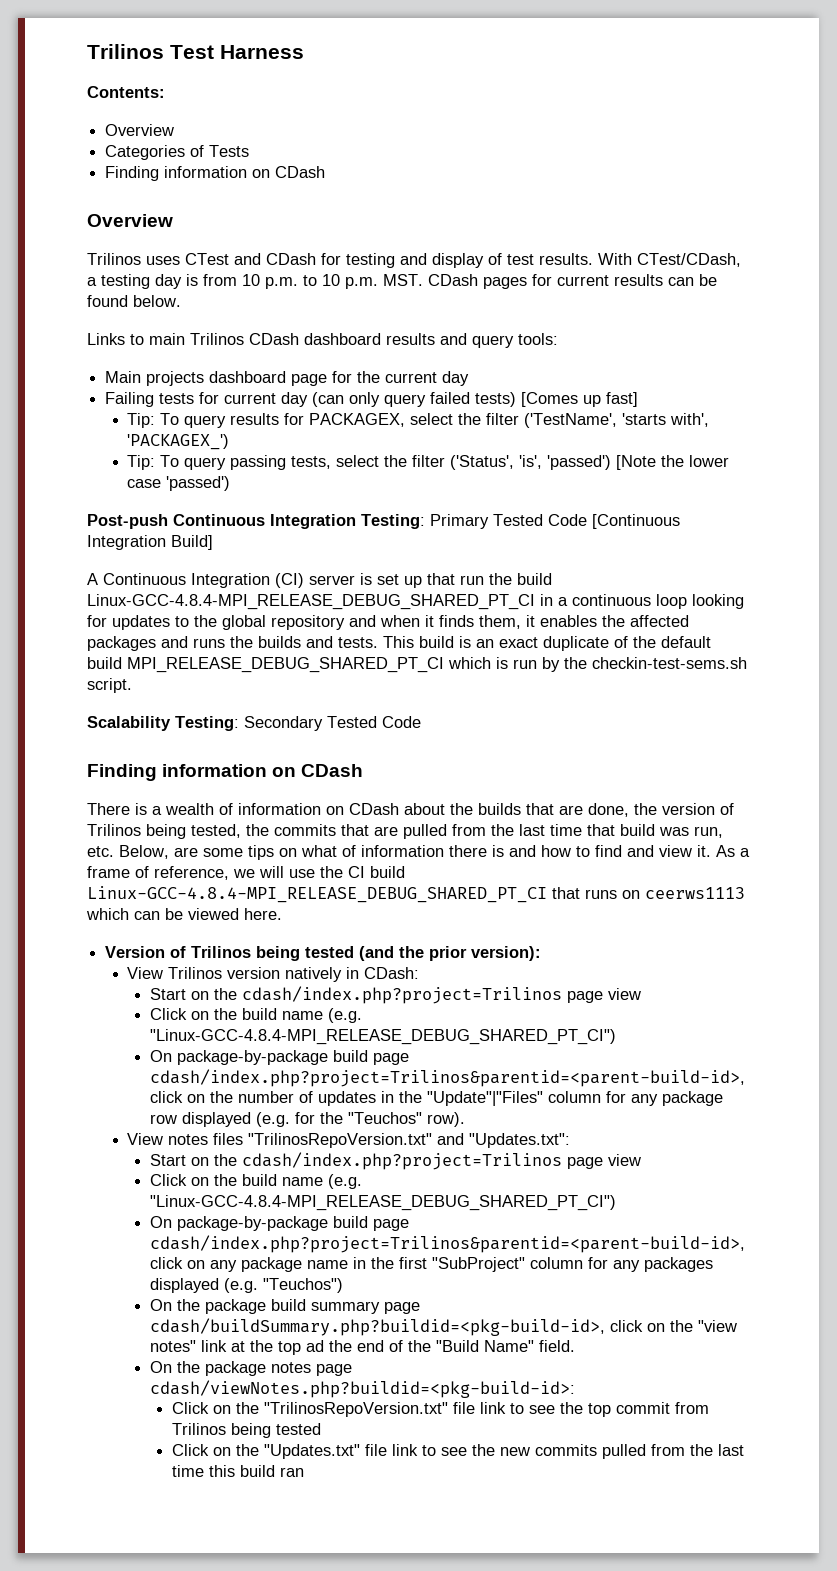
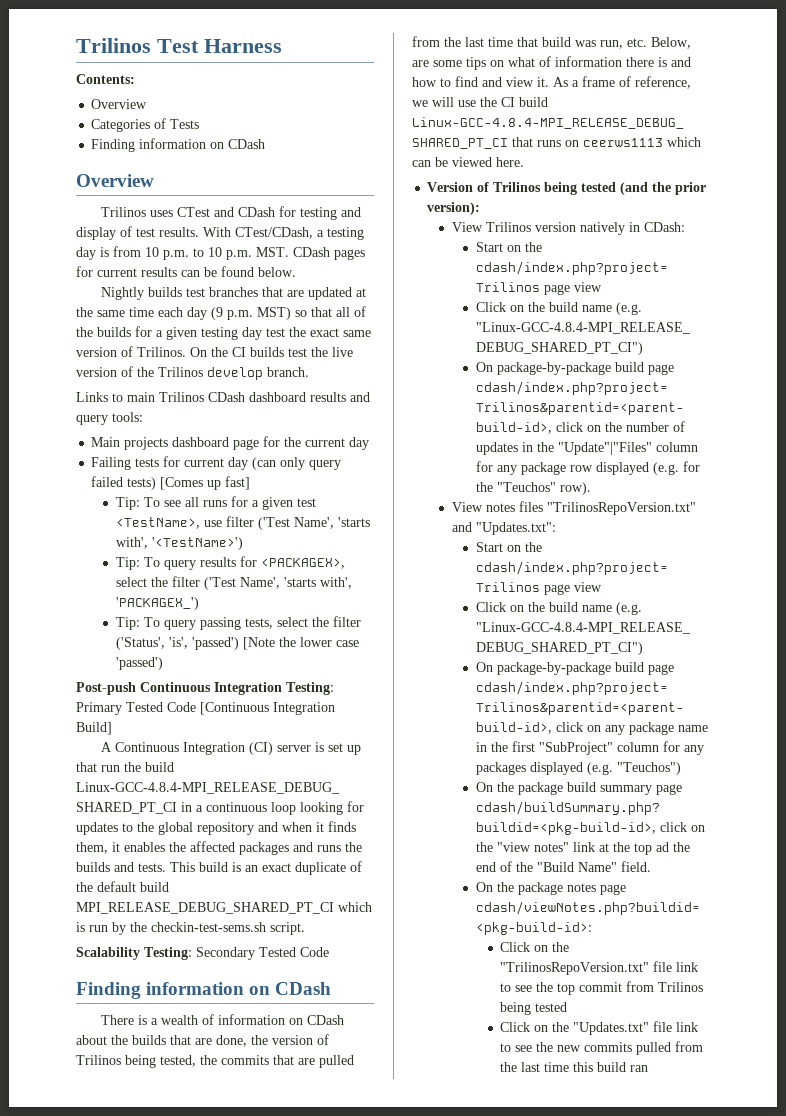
(181, 301) none -> [100,287,366,300] [76,306,366,320] [76,326,371,340] [76,346,353,357] [76,366,309,380] // Nightly builds test branches that are updated at the same time each day (9 p.m. MST) so that all of the builds for a given testing day test the exact same version of Trilinos. On the CI builds test the live version of the Trilinos develop branch.
(639, 399) none -> [115,496,316,510] [115,516,370,530] [115,537,243,550] // Tip: To see all runs for a given test <TestName>, use filter ('Test Name', 'starts with', '<TestName>')
[309,413,618,428] PACKAGEX, select the filter ('TestName', -> [260,558,345,569] [115,576,280,590] <PACKAGEX>, select the filter ('Test Name',

